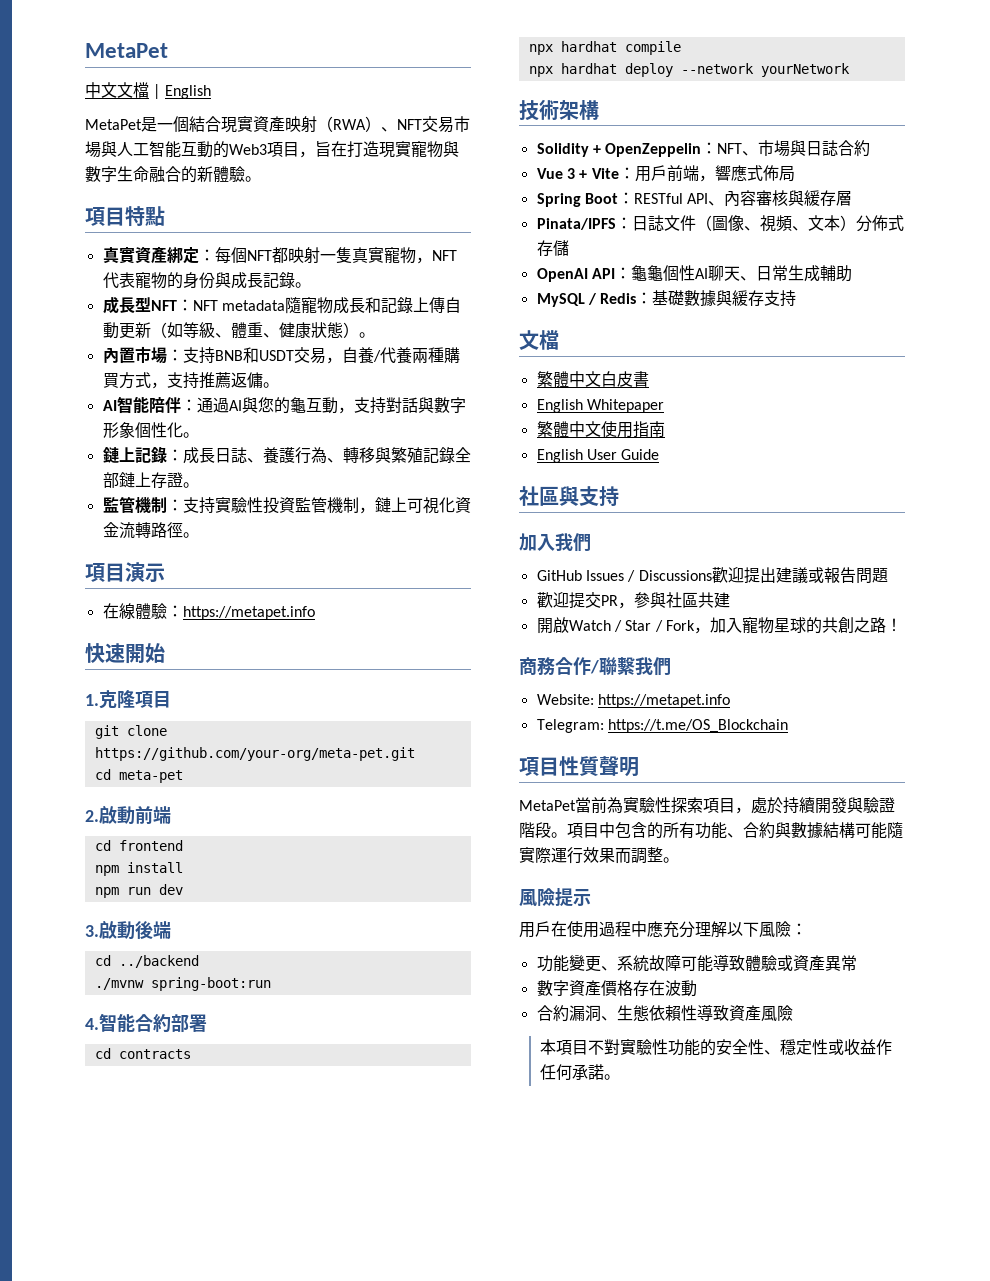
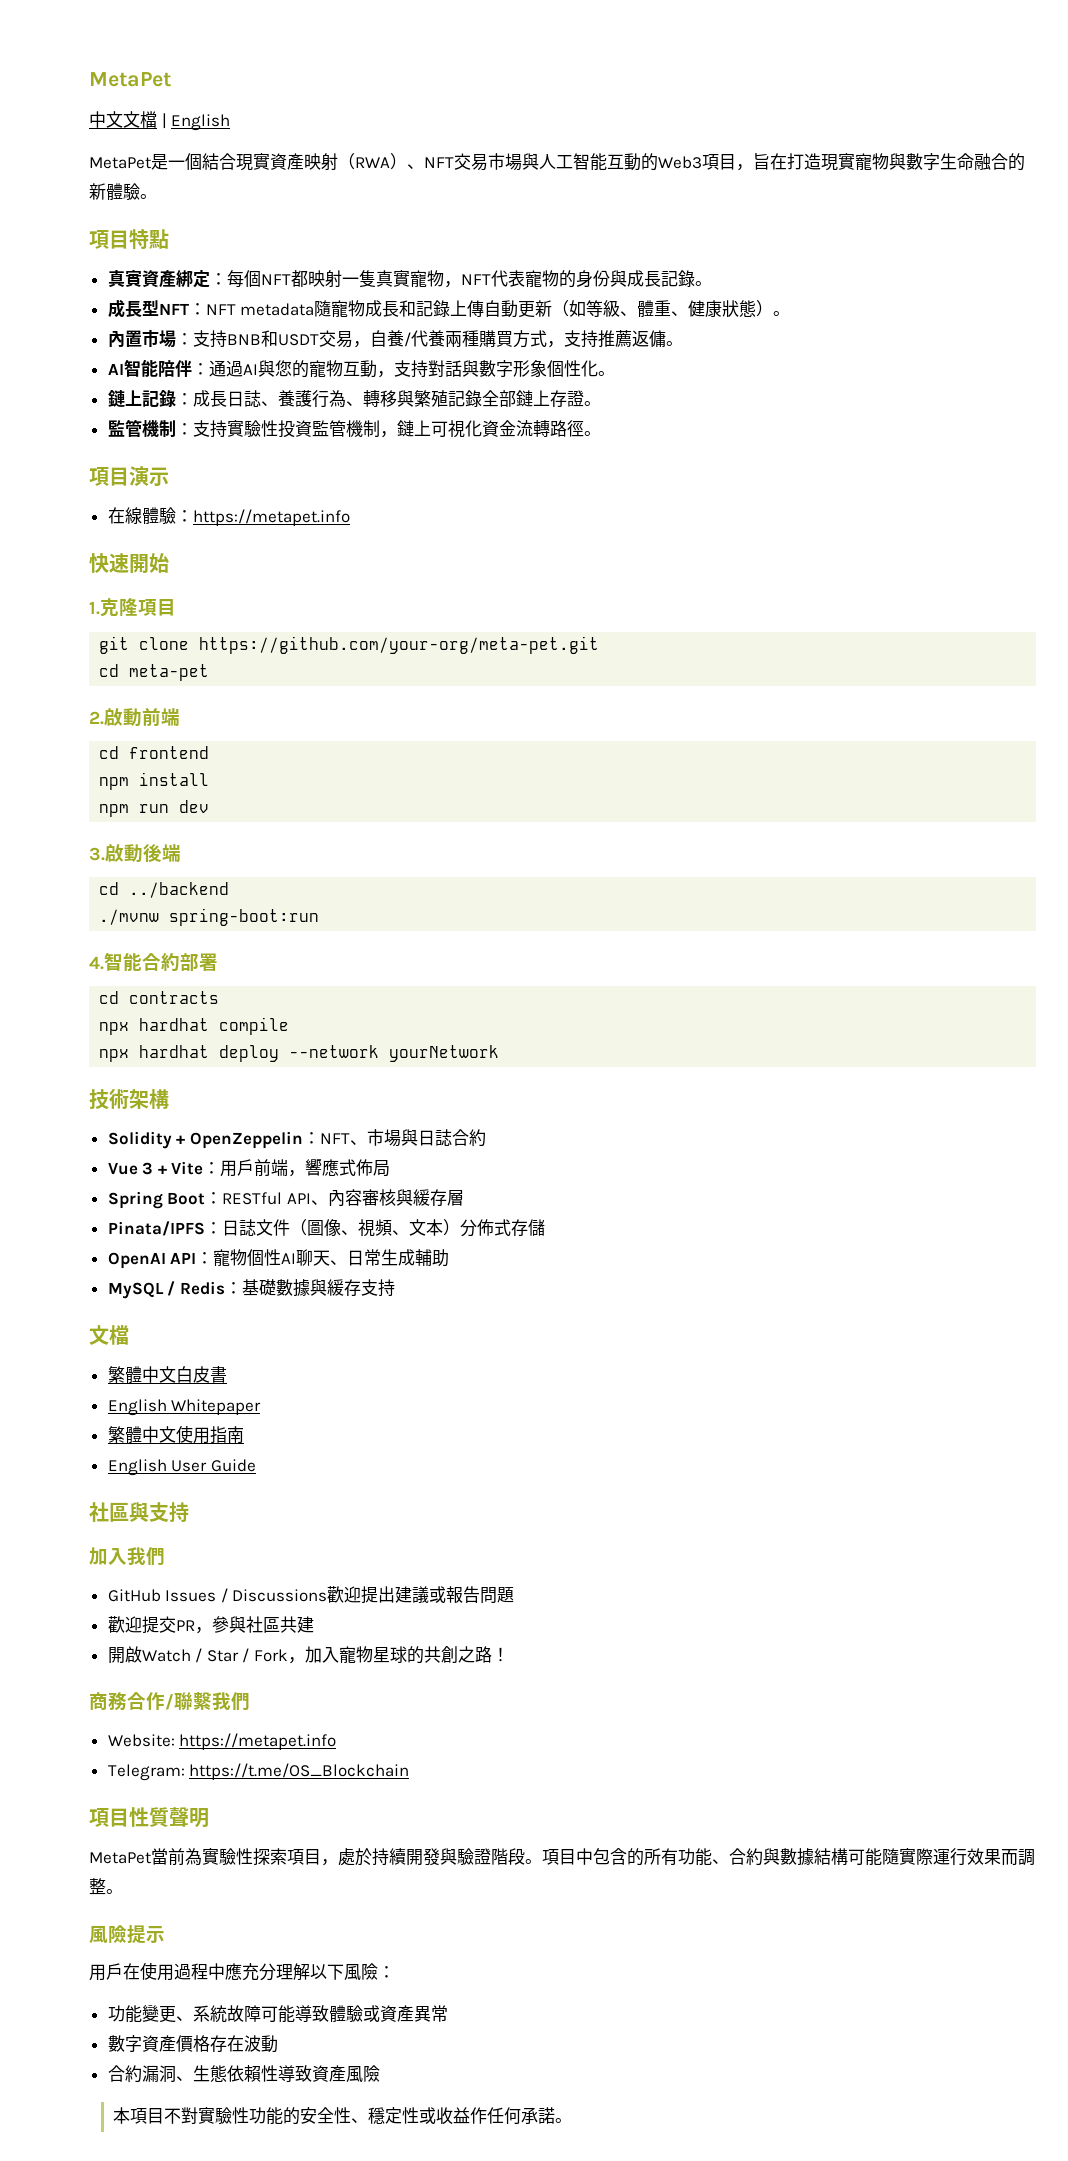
[289,397,306,413] 龜 -> [308,360,343,377] 寵物
[630,265,663,281] 龜龜 -> [213,1249,248,1266] 寵物

